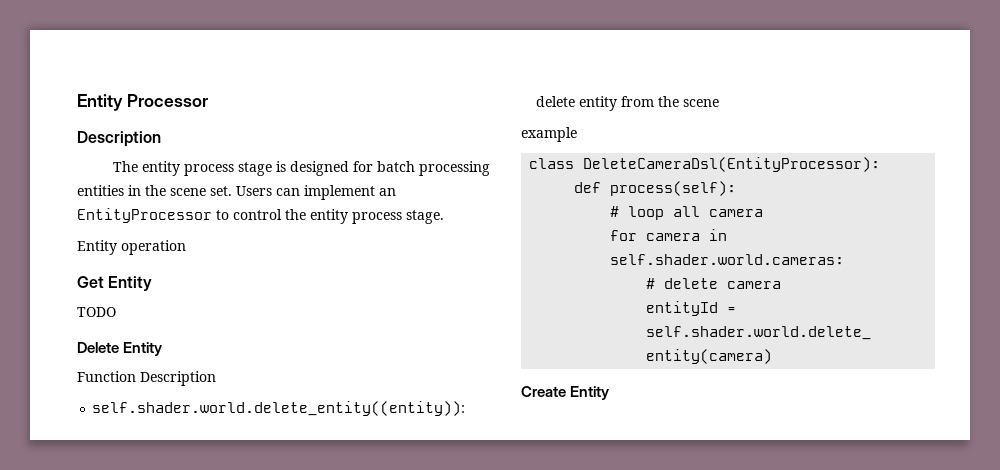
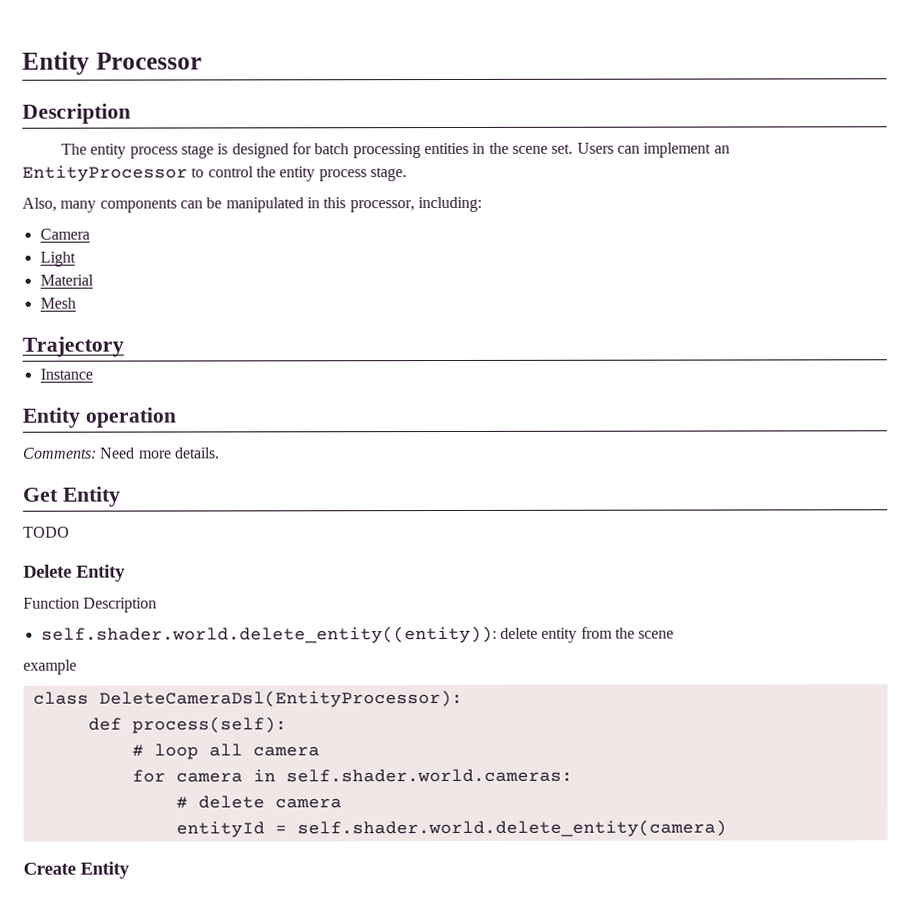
[77,240,186,255] Entity operation -> [22,196,482,213] [39,228,90,240] [39,251,76,267] [39,274,94,286] [39,297,76,309] [22,336,124,357] [39,368,93,380] [22,407,176,428] [22,447,220,459] Also, many components can be manipulated in this processor, including: // Camera // Light // Material // Mesh // Trajectory // Instance // Entity operation // Comments: Need more details.

